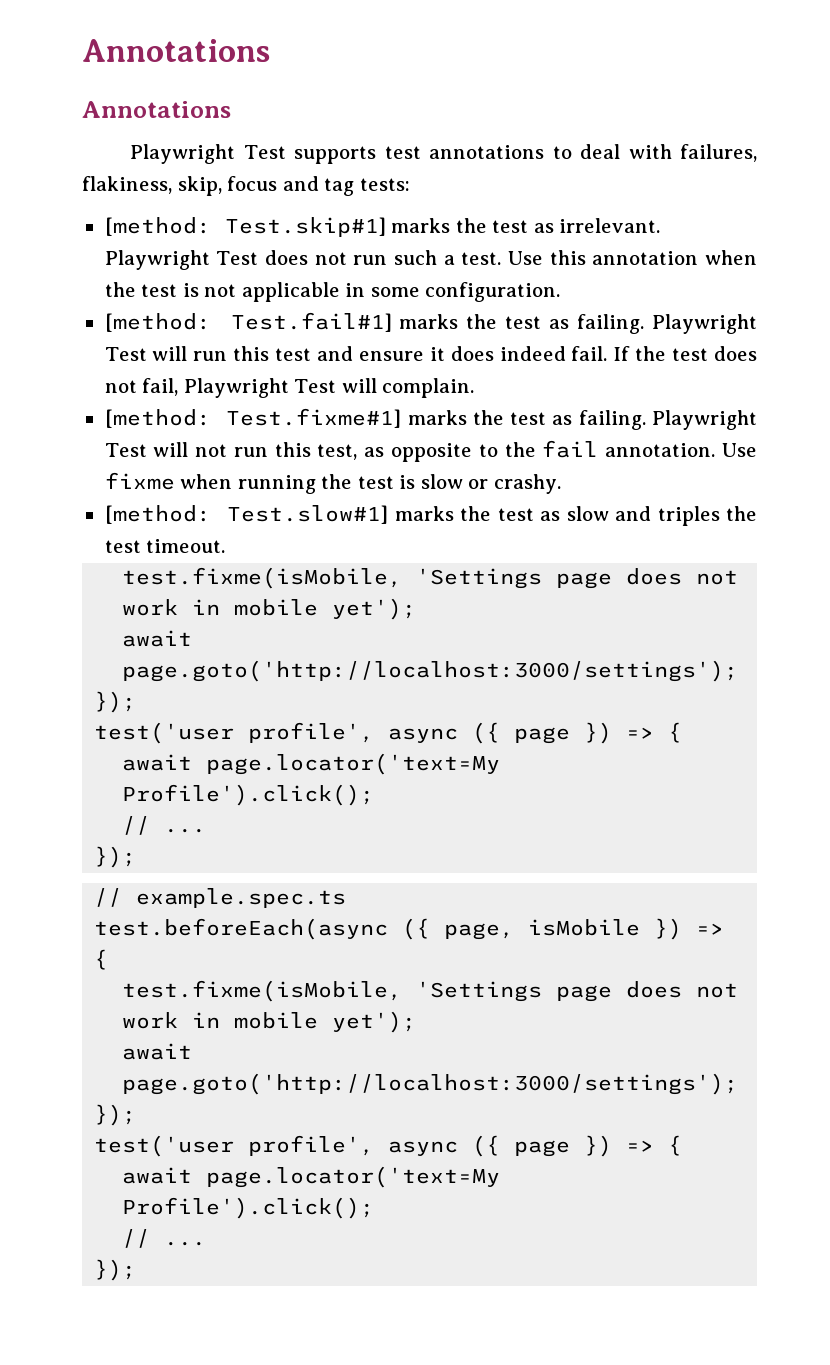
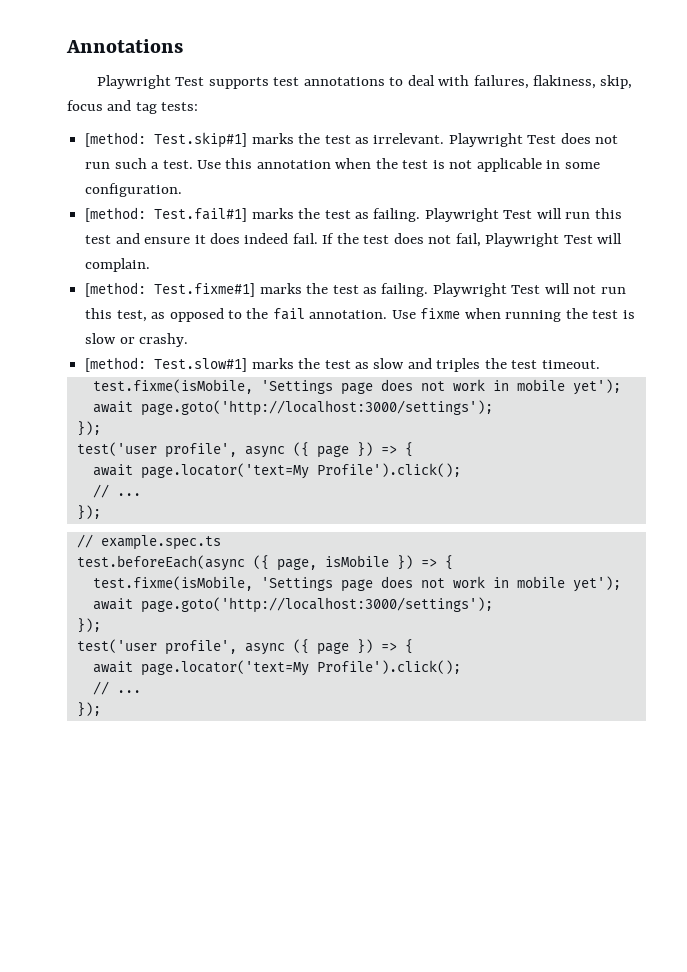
[82,39,270,62] [82,101,231,118] Annotations // Annotations -> [66,39,183,53] Annotations
[391,443,473,462] opposite -> [169,308,224,322] opposed

